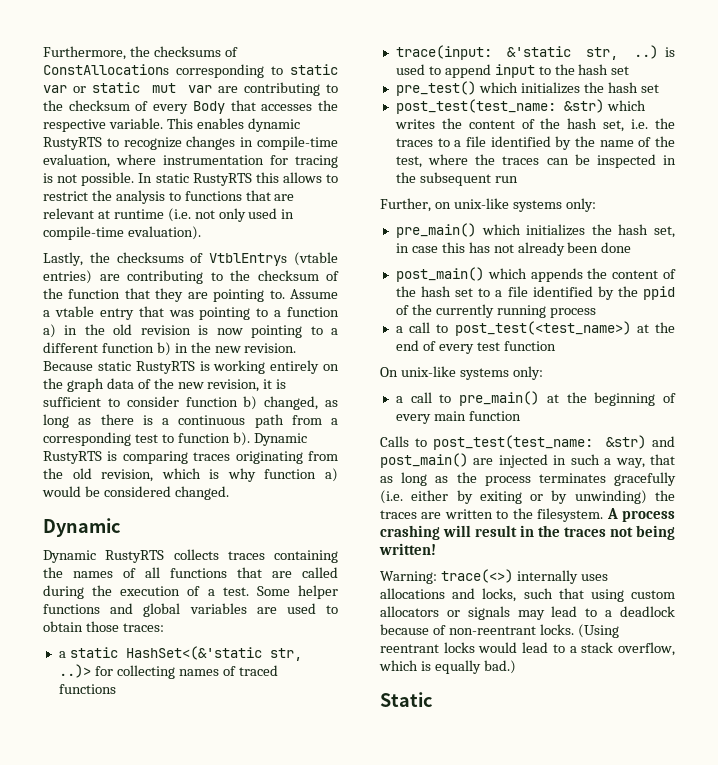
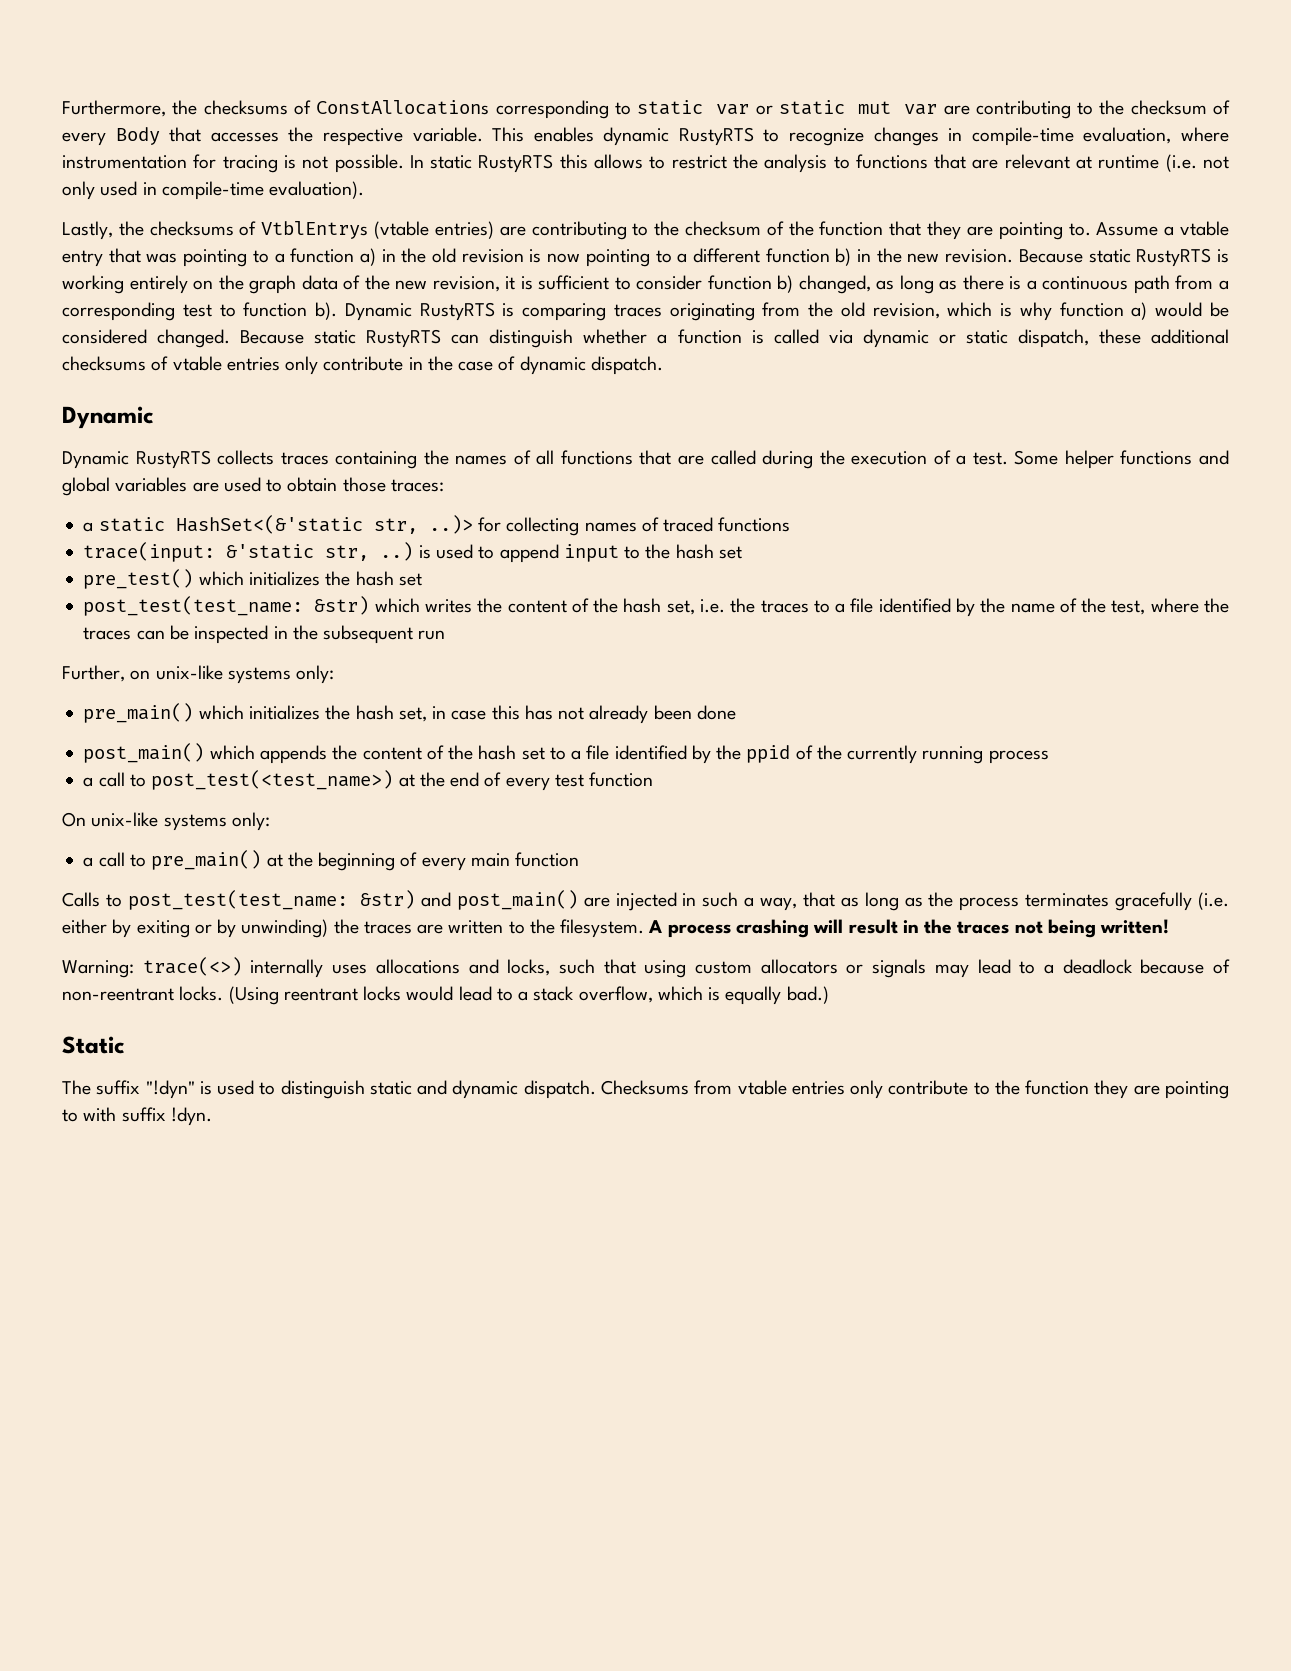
(229, 493) none -> [240,329,1229,348] [62,356,663,375] Because static RustyRTS can distinguish whether a function is called via dynamic or static dispatch, these additional checksums of vtable entries only contribute in the case of dynamic dispatch.
(432, 699) none -> [62,1080,1229,1099] [62,1107,212,1126] // The suffix "!dyn" is used to distinguish static and dynamic dispatch. Checksums from vtable entries only contribute to the function they are pointing to with suffix !dyn.

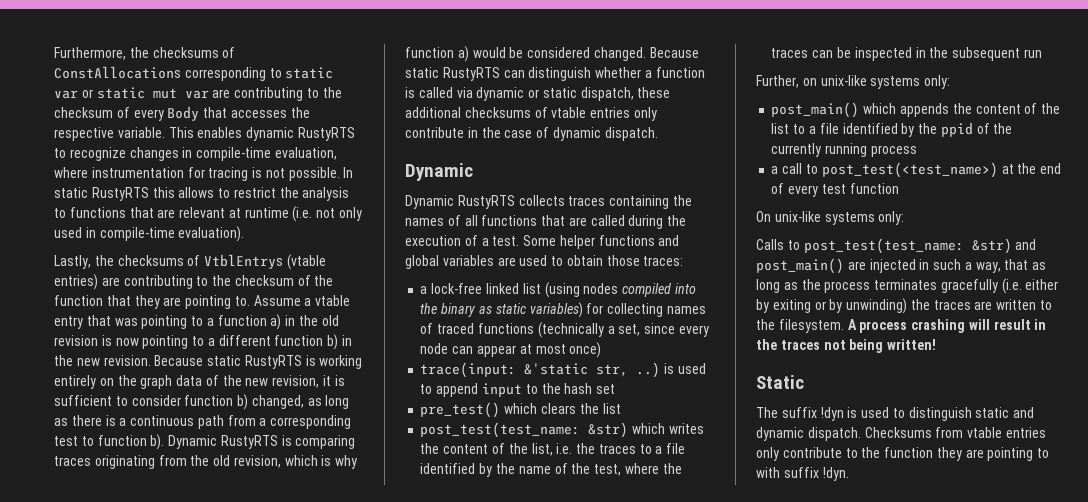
[98,515,473,534] static HashSet<(&'static str, ..)> -> [431,282,696,298] [420,302,583,318] lock-free linked list (using nodes compiled into the binary as static variables)
(791, 524) none -> [537,322,709,338] [420,342,602,358] (technically a set, since every node can appear at most once)
[248,571,422,586] initializes the hash set -> [540,403,621,414] clears the list
[623,598,695,615] hash set, -> [531,443,553,456] list,
[83,703,736,724] // pre_main() which initializes the hash set, in case this has not already been done -> (951, 82) none
[478,745,545,760] hash set -> [771,123,790,134] list
[83,850,580,871] // a call to pre_main() at the beginning of every main function -> (905, 218) none
[62,957,1231,978] [62,986,829,1005] // Warning: trace(<>) internally uses allocations and locks, such that using custom allocators or signals may lead to a deadlock because of non-reentrant locks. (Using reentrant locks would lead to a stack overflow, which is equally bad.) -> (937, 344) none
[145,1080,195,1099] "!dyn" -> [820,407,844,421] !dyn

